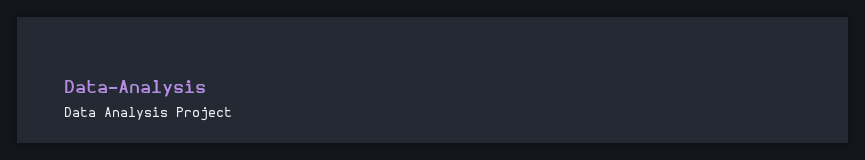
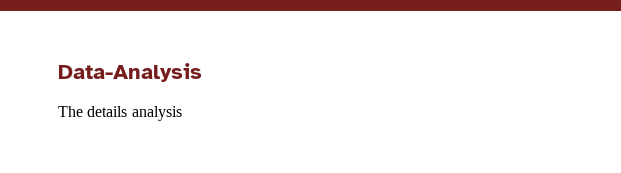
[64,107,232,121] Data Analysis Project -> [58,106,182,121] The details analysis

